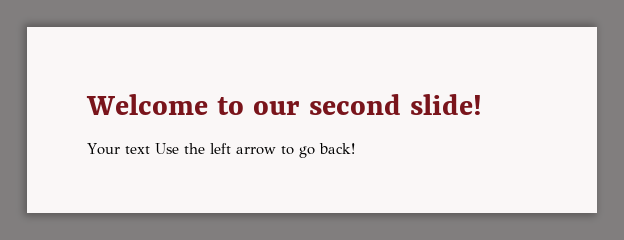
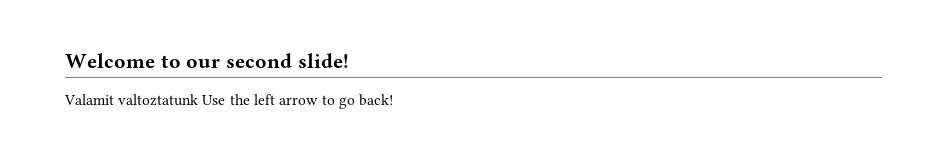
[87,143,150,155] Your text -> [64,94,199,106] Valamit valtoztatunk

